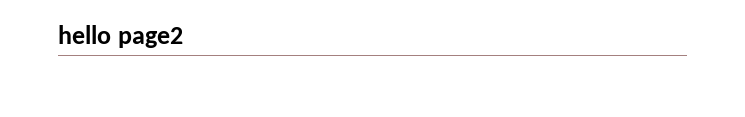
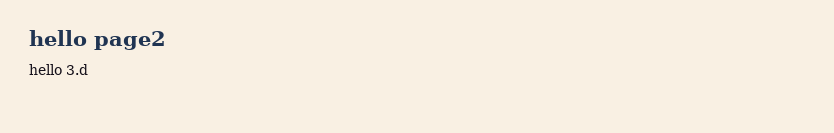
(184, 37) none -> [29,64,88,75] // hello 3.d

